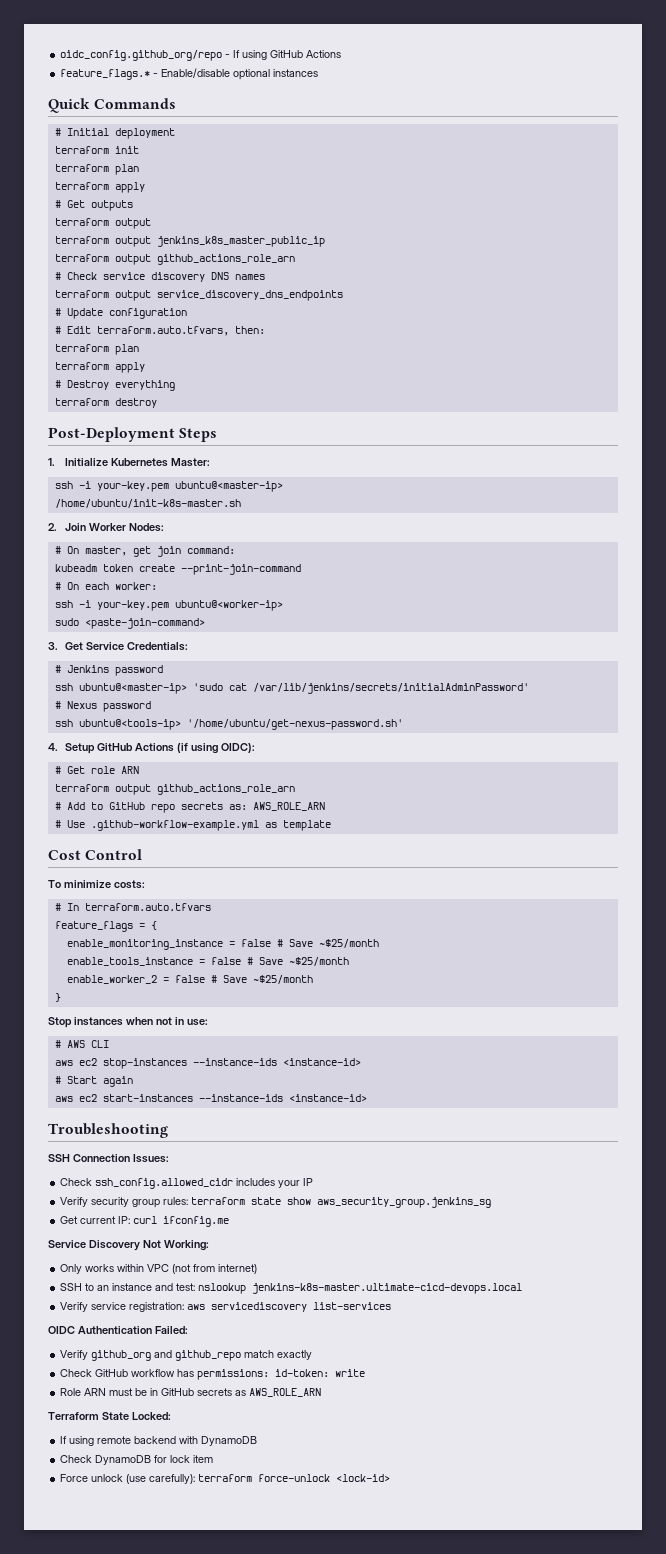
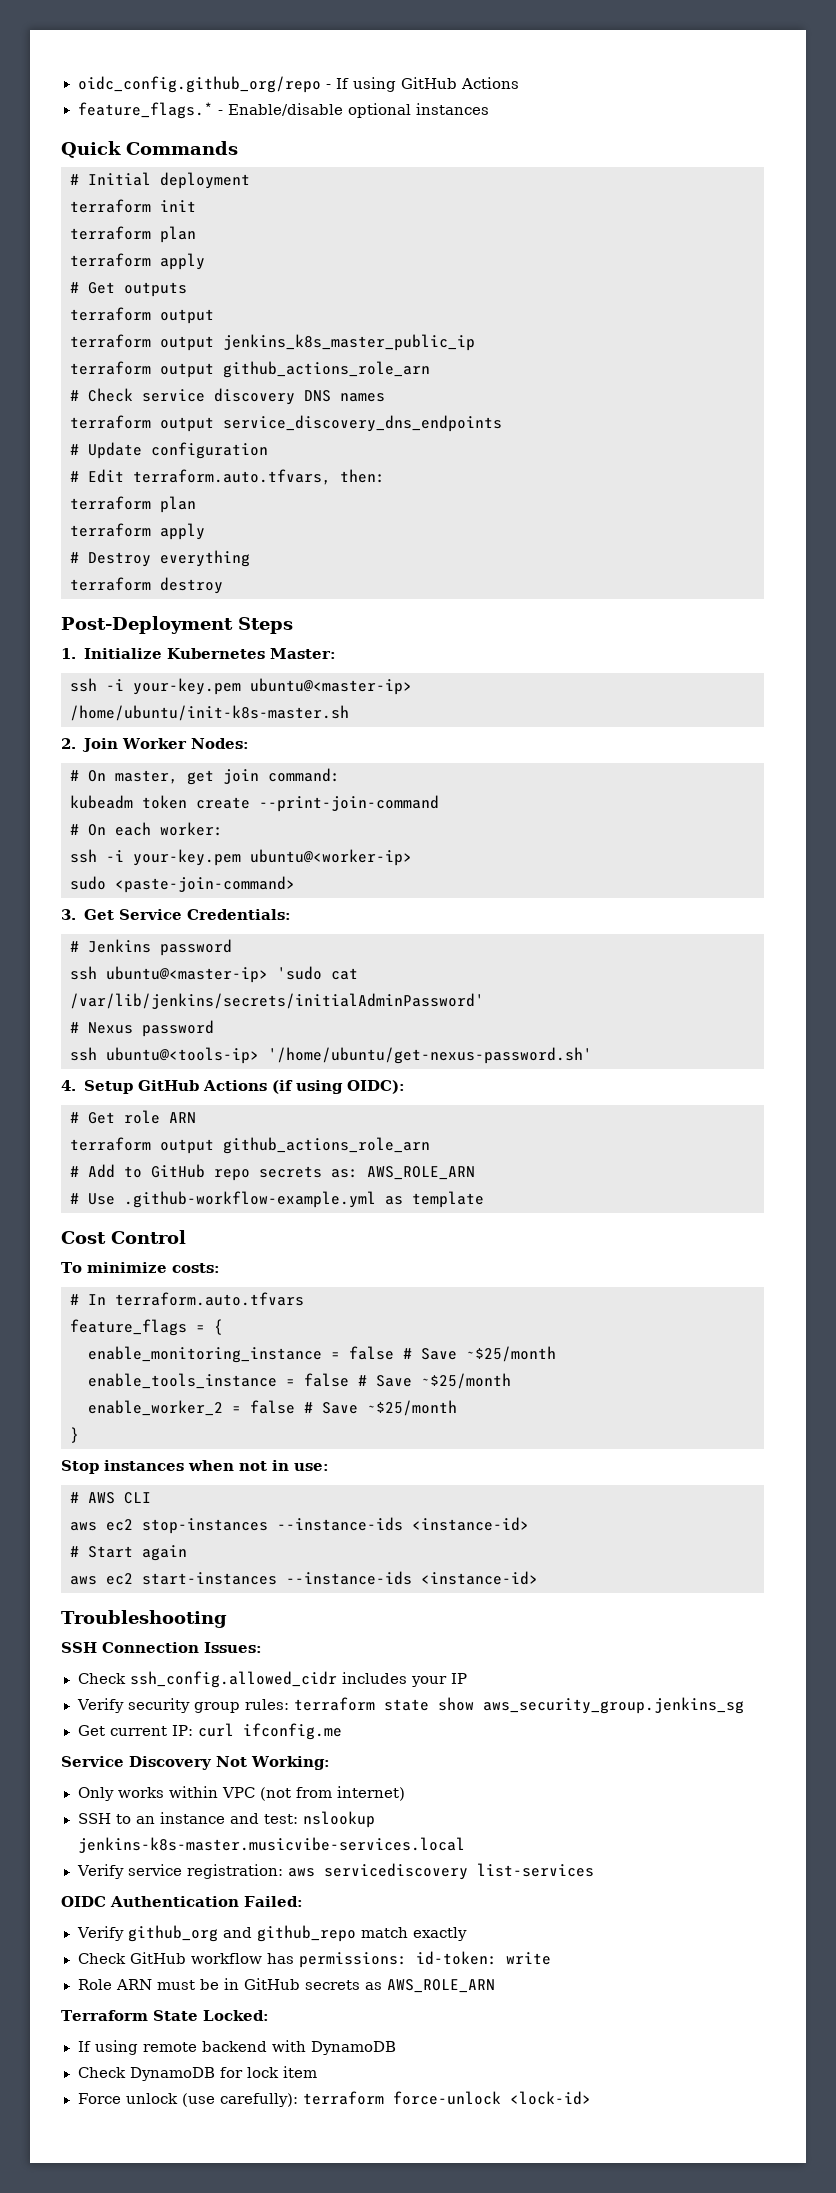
[252,1283,523,1294] jenkins-k8s-master.ultimate-cicd-devops.local -> [77,1837,465,1853] jenkins-k8s-master.musicvibe-services.local

